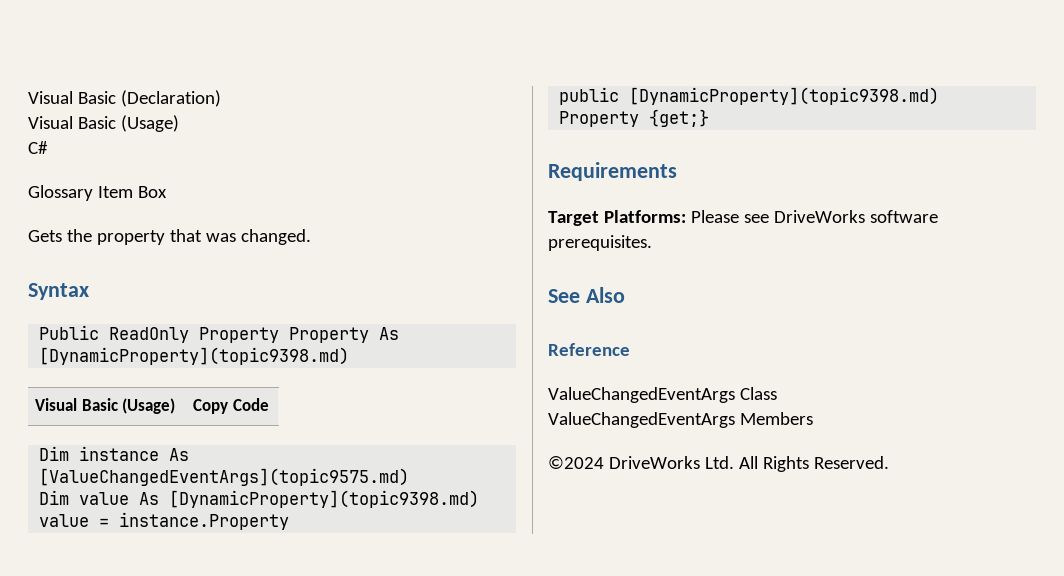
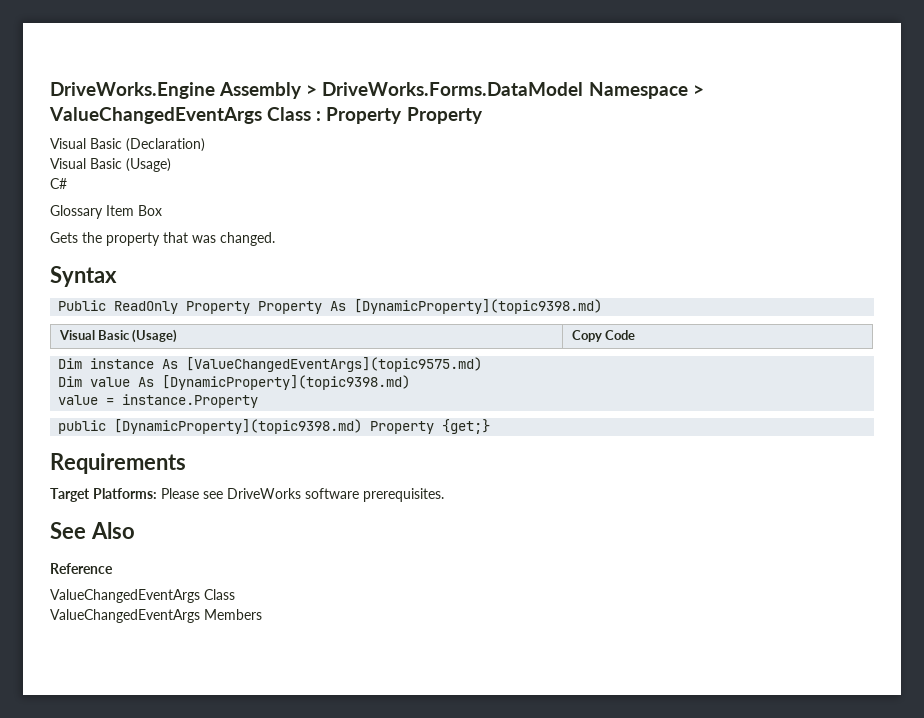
(28, 97) none -> [50,82,704,99] [49,107,483,124] DriveWorks.Engine Assembly > DriveWorks.Forms.DataModel Namespace > ValueChangedEventArgs Class : Property Property //
[548,456,889,472] // ©2024 DriveWorks Ltd. All Rights Reserved. -> (262, 614) none

